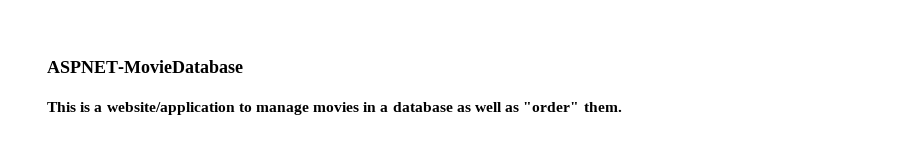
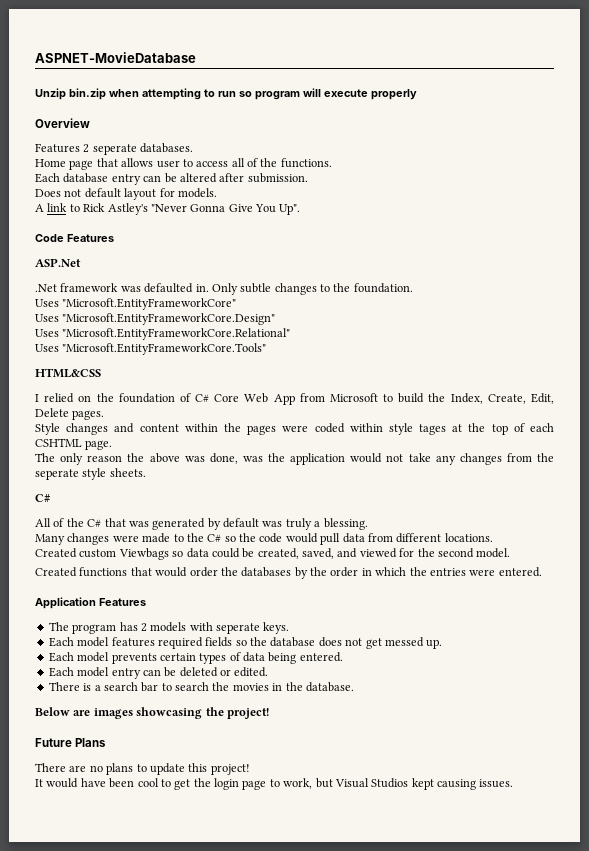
[47,102,622,115] This is a website/application to manage movies in a database as well as "order" them. -> [35,88,417,100] [35,118,90,128] [35,143,194,155] [35,158,332,170] [35,173,308,185] [35,188,217,200] [35,203,301,215] [35,234,114,242] [35,258,81,267] [35,283,413,295] [35,298,237,310] [35,313,276,325] [35,328,291,340] [35,343,267,355] [35,368,101,378] [35,393,555,405] [35,408,105,420] [35,423,554,435] [35,438,113,450] [35,453,554,465] [35,468,146,480] [35,494,51,502] [35,518,368,530] [35,533,493,545] [35,548,511,560] [35,567,542,579] [35,597,146,609] [48,622,290,634] [48,637,443,649] [48,652,343,664] [48,667,269,679] [48,682,354,692] [35,707,269,719] [35,738,107,747] [35,763,250,775] [35,778,514,790] Unzip bin.zip when attempting to run so program will execute properly // Overview // Features 2 seperate databases. // Home page that allows user to access all of the functions. // Each database entry can be altered after submission. // Does not default layout for models. // A link to Rick Astley's "Never Gonna Give You Up". // Code Features // ASP.Net // .Net framework was defaulted in. Only subtle changes to the foundation. // Uses "Microsoft.EntityFrameworkCore" // Uses "Microsoft.EntityFrameworkCore.Design" // Uses "Microsoft.EntityFrameworkCore.Relational" // Uses "Microsoft.EntityFrameworkCore.Tools" // HTML&CSS // I relied on the foundation of C# Core Web App from Microsoft to build the Index, Create, Edit, Delete pages. // Style changes and content within the pages were coded within style tages at the top of each CSHTML page. // The only reason the above was done, was the application would not take any changes from the seperate style sheets. // C# // All of the C# that was generated by default was truly a blessing. // Many changes were made to the C# so the code would pull data from different locations. // Created custom Viewbags so data could be created, saved, and viewed for the second model. // Created functions that would order the databases by the order in which the entries were entered. // Application Features // The program has 2 models with seperate keys. // Each model features required fields so the database does not get messed up. // Each model prevents certain types of data being entered. // Each model entry can be deleted or edited. // There is a search bar to search the movies in the database. // Below are images showcasing the project! // Future Plans // There are no plans to update this project! // It would have been cool to get the login page to work, but Visual Studios kept causing issues.

